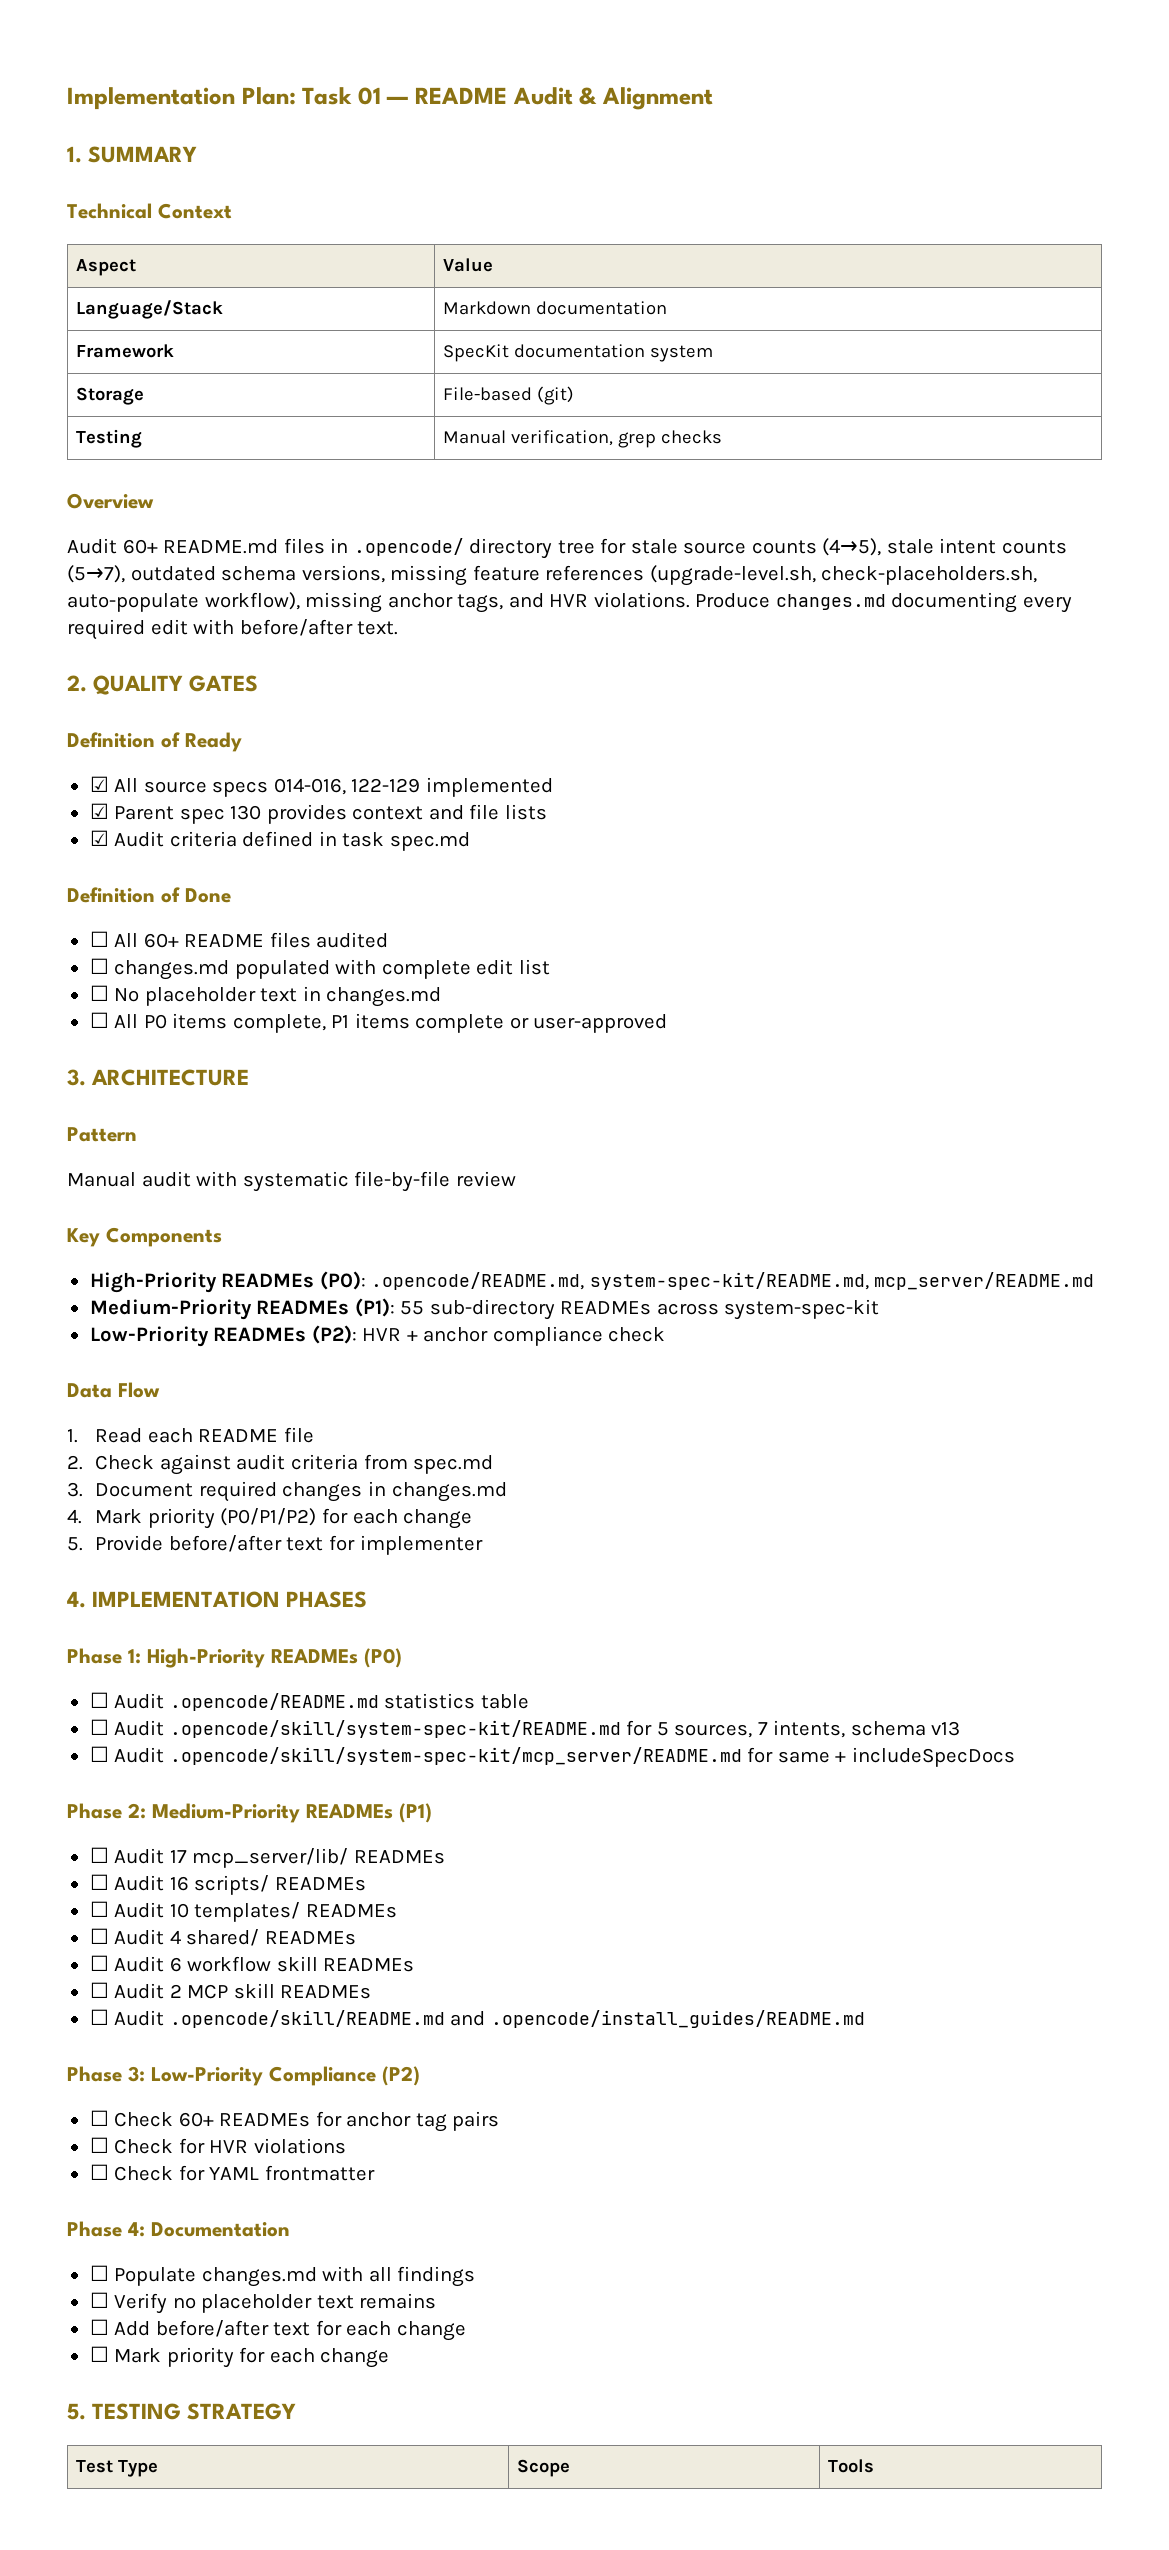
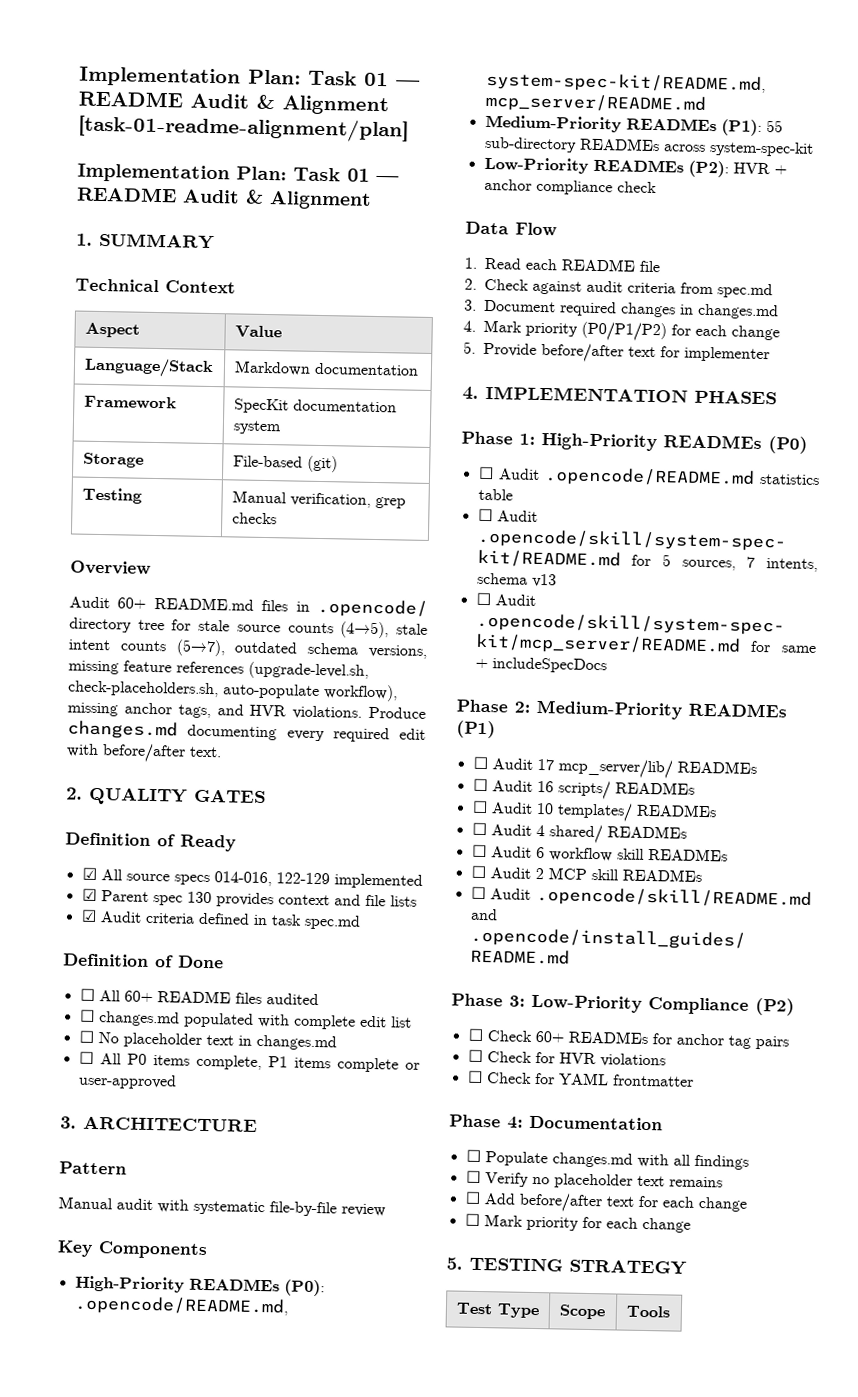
[67,87,713,110] Implementation Plan: Task 01 — README Audit & Alignment -> [79,66,420,88] [78,90,389,116] [78,115,409,143] [77,163,399,184] [76,186,372,210] Implementation Plan: Task 01 — README Audit & Alignment [task-01-readme-alignment/plan] // Implementation Plan: Task 01 — README Audit & Alignment

